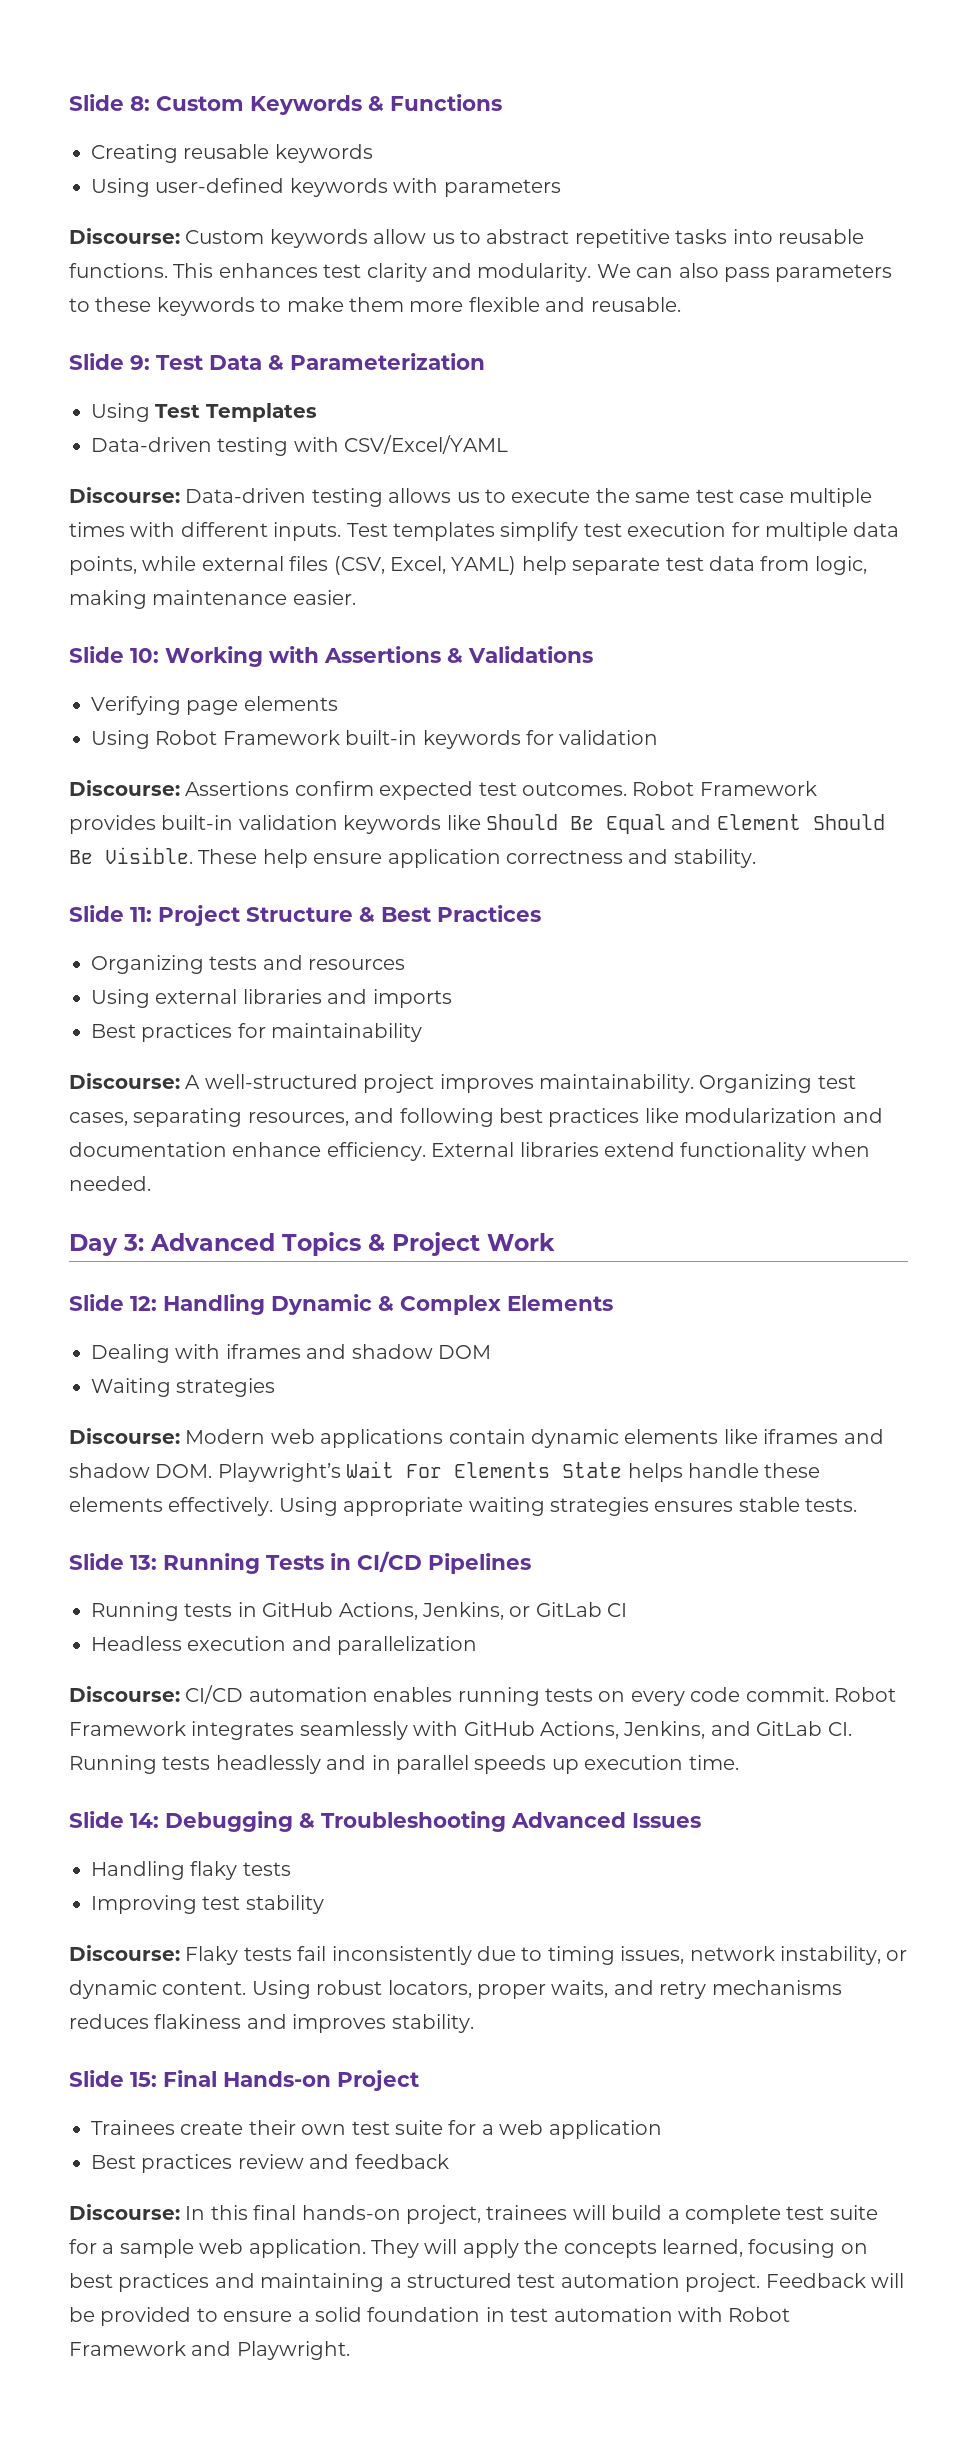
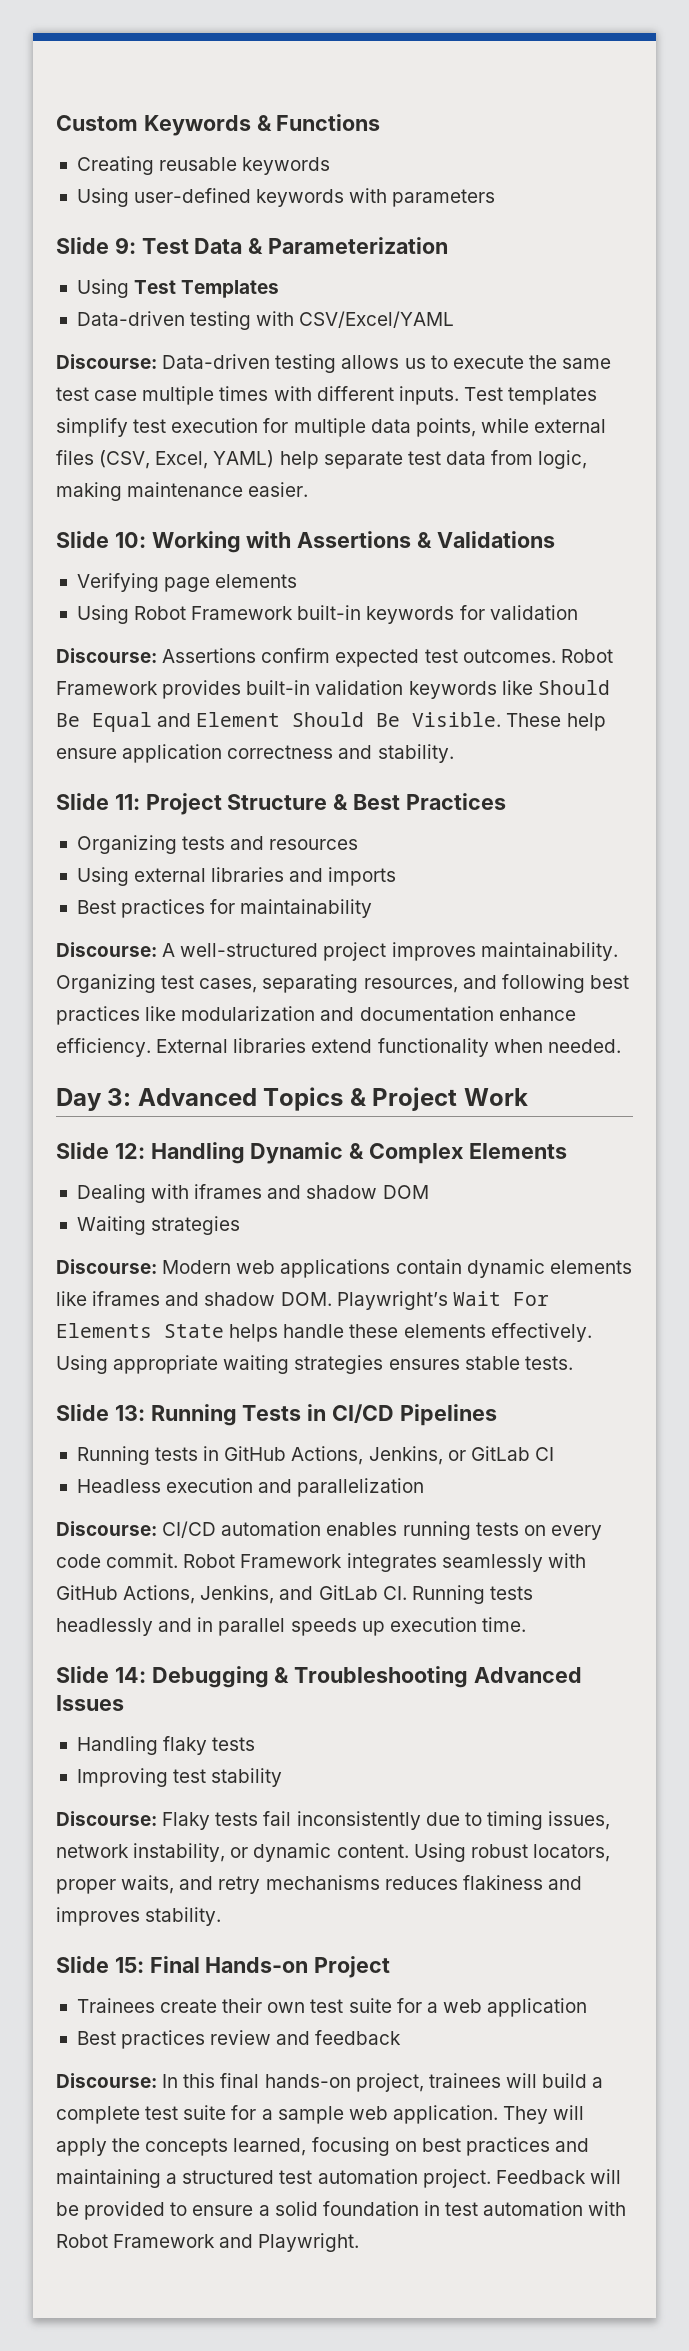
[69,94,150,111] Slide 8: -> (56, 123) none
[69,228,864,248] [69,263,893,282] [69,297,681,316] // Discourse: Custom keywords allow us to abstract repetitive tasks into reusable functions. This enhances test clarity and modularity. We can also pass parameters to these keywords to make them more flexible and reusable. -> (496, 198) none

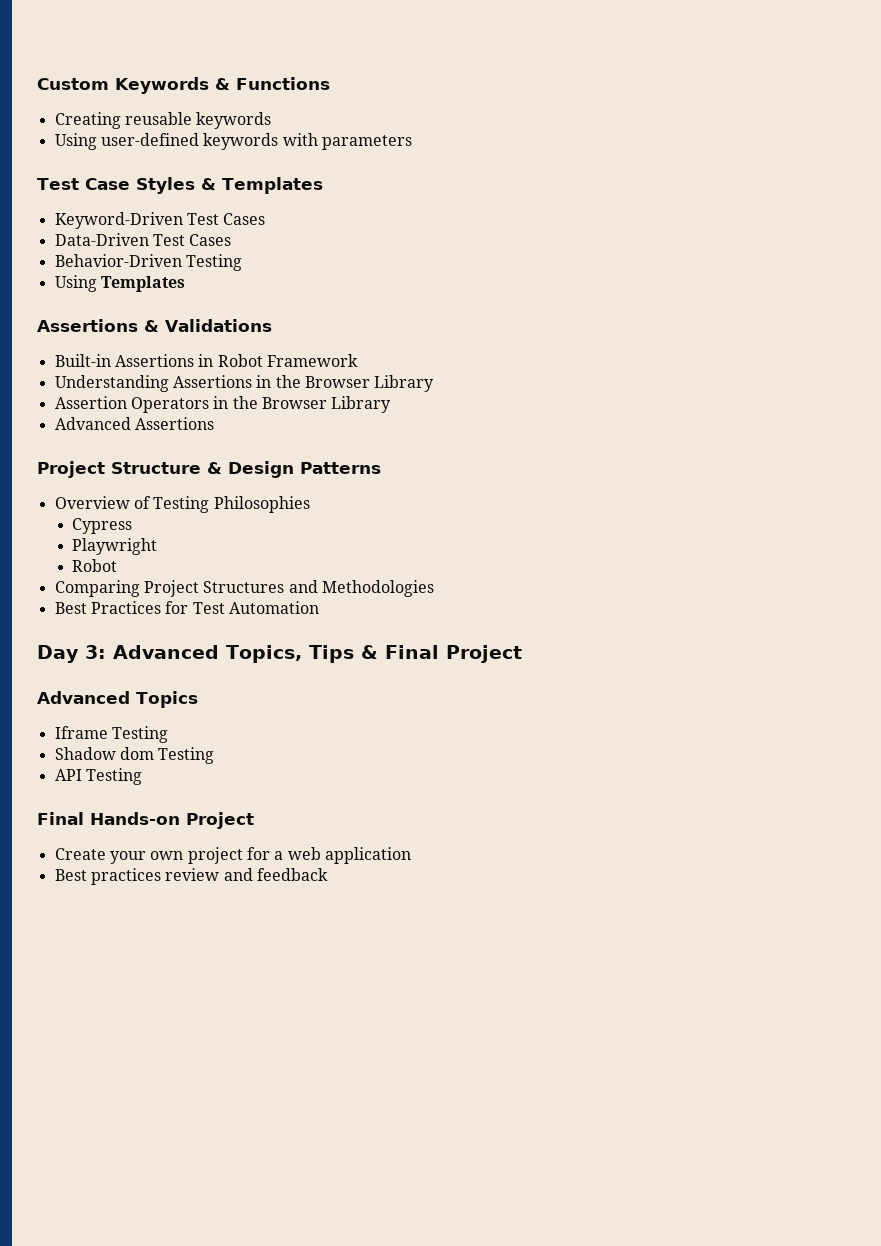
[56,237,449,254] [76,279,280,298] [76,311,455,330] [56,354,612,373] [56,386,598,405] [56,418,607,437] [56,450,588,469] [56,482,309,501] [56,531,555,553] [76,573,298,592] [76,605,578,624] [56,648,613,667] [56,680,610,699] [56,712,606,732] [56,744,454,763] [56,793,506,815] [76,835,359,854] [76,867,397,886] [76,899,373,918] [56,942,618,961] [56,974,629,993] [56,1006,576,1025] [56,1038,621,1057] [56,1087,528,1111] [56,1142,567,1164] [76,1184,429,1203] [76,1216,241,1235] [56,1259,632,1278] [56,1291,549,1310] [56,1323,592,1342] [56,1355,573,1374] [56,1404,497,1426] [76,1446,554,1465] [76,1478,425,1497] [56,1521,602,1540] [56,1553,586,1572] [56,1585,533,1604] [56,1617,526,1636] [56,1666,583,1688] [56,1695,124,1711] [76,1736,256,1755] [76,1768,283,1787] [56,1811,611,1830] [56,1843,610,1862] [56,1875,582,1894] [56,1907,222,1926] [56,1956,391,1978] [76,1998,392,2013] Slide 9: Test Data & Parameterization // Using Test Templates // Data-driven testing with CSV/Excel/YAML // Discourse: Data-driven testing allows us to execute the same test case multiple times with different inputs. Test templates simplify test execution for multiple data points, while external files (CSV, Excel, YAML) help separate test data from logic, making maintenance easier. // Slide 10: Working with Assertions & Validations // Verifying page elements // Using Robot Framework built-in keywords for validation // Discourse: Assertions confirm expected test outcomes. Robot Framework provides built-in validation keywords like Should Be Equal and Element Should Be Visible. These help ensure application correctness and stability. // Slide 11: Project Structure & Best Practices // Organizing tests and resources // Using external libraries and imports // Best practices for maintainability // Discourse: A well-structured project improves maintainability. Organizing test cases, separating resources, and following best practices like modularization and documentation enhance efficiency. External libraries extend functionality when needed. // Day 3: Advanced Topics & Project Work // Slide 12: Handling Dynamic & Complex Elements // Dealing with iframes and shadow DOM // Waiting strategies // Discourse: Modern web applications contain dynamic elements like iframes and shadow DOM. Playwright’s Wait For Elements State helps handle these elements effectively. Using appropriate waiting strategies ensures stable tests. // Slide 13: Running Tests in CI/CD Pipelines // Running tests in GitHub Actions, Jenkins, or GitLab CI // Headless execution and parallelization // Discourse: CI/CD automation enables running tests on every code commit. Robot Framework integrates seamlessly with GitHub Actions, Jenkins, and GitLab CI. Running tests headlessly and in parallel speeds up execution time. // Slide 14: Debugging & Troubleshooting Advanced Issues // Handling flaky tests // Improving test stability // Discourse: Flaky tests fail inconsistently due to timing issues, network instability, or dynamic content. Using robust locators, proper waits, and retry mechanisms reduces flakiness and improves stability. // Slide 15: Final Hands-on Project // Trainees create their own test suite -> [37,177,323,194] [54,212,266,229] [54,233,232,246] [54,254,242,271] [54,275,185,292] [37,319,272,332] [54,354,358,367] [54,375,435,392] [54,396,392,413] [54,417,214,430] [37,461,381,478] [54,496,310,513] [72,518,133,534] [72,538,158,555] [72,559,118,572] [54,580,434,597] [54,601,319,614] [37,645,522,663] [37,691,198,708] [54,726,168,743] [54,747,215,764] [54,768,142,785] [37,812,254,829] [54,847,243,864] Test Case Styles & Templates // Keyword-Driven Test Cases // Data-Driven Test Cases // Behavior-Driven Testing // Using Templates // Assertions & Validations // Built-in Assertions in Robot Framework // Understanding Assertions in the Browser Library // Assertion Operators in the Browser Library // Advanced Assertions // Project Structure & Design Patterns // Overview of Testing Philosophies // Cypress // Playwright // Robot // Comparing Project Structures and Methodologies // Best Practices for Test Automation // Day 3: Advanced Topics, Tips & Final Project // Advanced Topics // Iframe Testing // Shadow dom Testing // API Testing // Final Hands-on Project // Create your own project
[56,2073,604,2092] [56,2105,585,2124] [56,2137,590,2156] [56,2169,621,2188] [56,2201,627,2220] [56,2233,360,2252] // Discourse: In this final hands-on project, trainees will build a complete test suite for a sample web application. They will apply the concepts learned, focusing on best practices and maintaining a structured test automation project. Feedback will be provided to ensure a solid foundation in test automation with Robot Framework and Playwright. -> (328, 874) none

